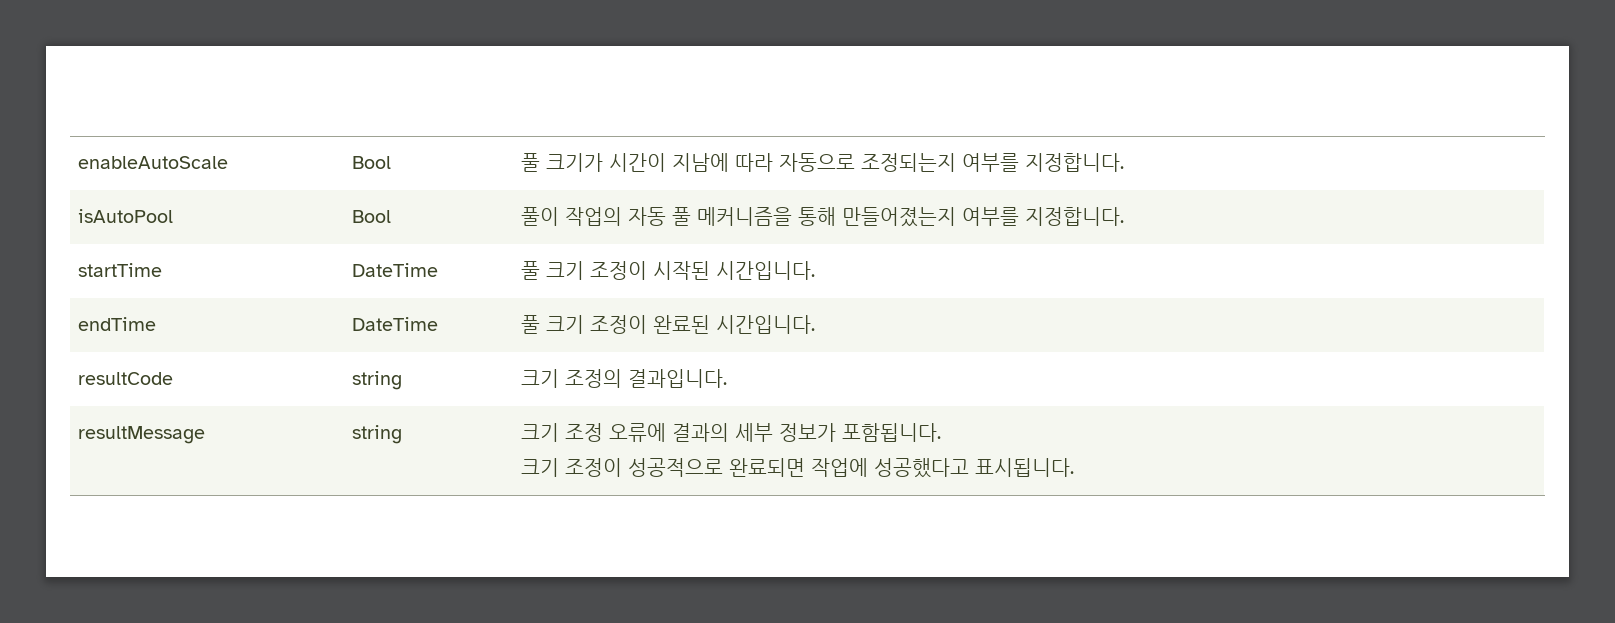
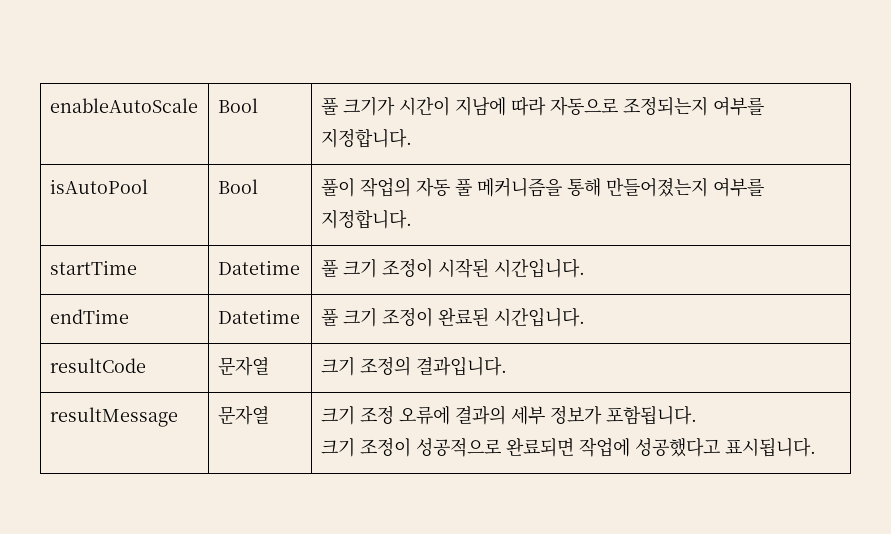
[352,263,439,277] DateTime -> [217,260,300,275] Datetime
[352,317,439,331] DateTime -> [217,309,300,324] Datetime
[352,371,403,390] string -> [217,356,269,376] 문자열
[352,425,403,444] string -> [217,405,269,425] 문자열

